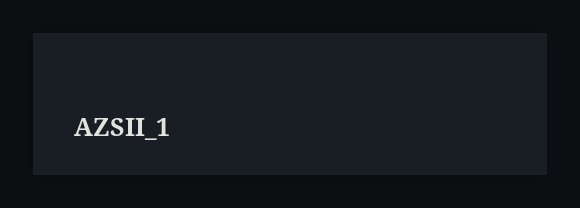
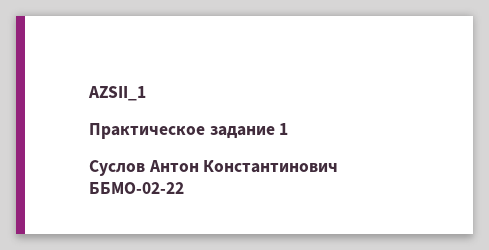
(170, 129) none -> [89,123,289,139] [89,160,339,176] [89,182,184,194] // Практическое задание 1 // Суслов Антон Константинович ББМО-02-22

